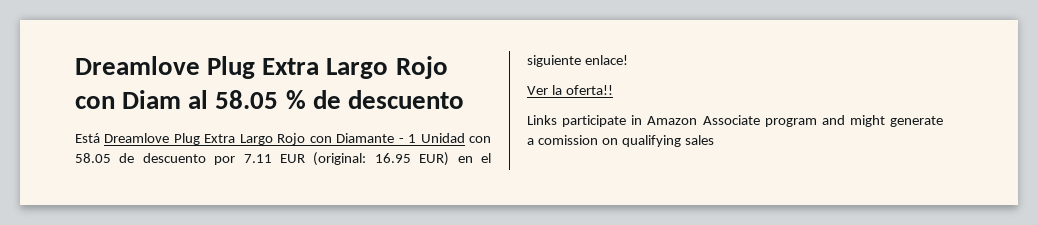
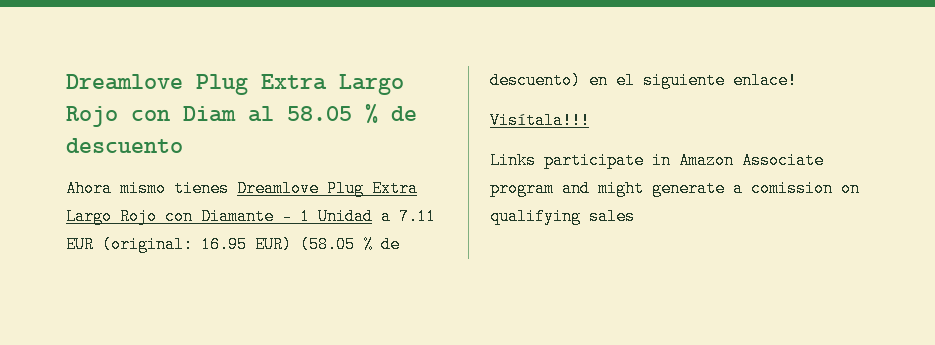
[75,133,100,143] Está -> [66,180,229,197] Ahora mismo tienes
[468,136,491,143] [75,153,236,165] con 58.05 de descuento por -> [381,208,391,225] a
(450, 159) none -> [300,236,400,253] [490,72,581,89] (58.05 % de descuento)
[527,85,613,95] Ver la oferta!! -> [490,112,590,129] Visítala!!!

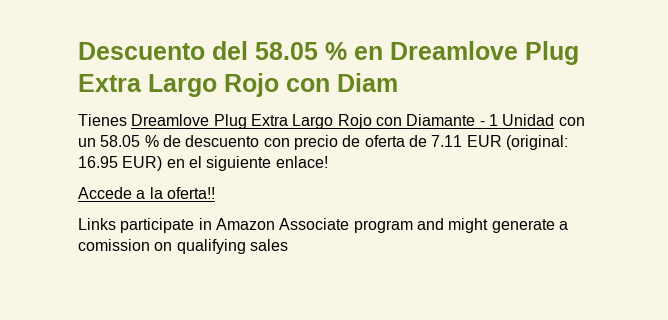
(66, 82) none -> [78,41,383,60] Descuento del 58.05 % en
[248,104,417,123] [66,138,183,153] [66,180,229,197] al 58.05 % de descuento // Ahora mismo tienes -> [78,114,127,126] // Tienes
[381,208,391,225] a -> [558,117,585,126] [78,135,427,150] con un 58.05 % de descuento con precio de oferta de
[300,236,400,253] [490,72,581,89] (58.05 % de descuento) -> (163, 163) none
[490,112,590,129] Visítala!!! -> [78,187,215,199] Accede a la oferta!!

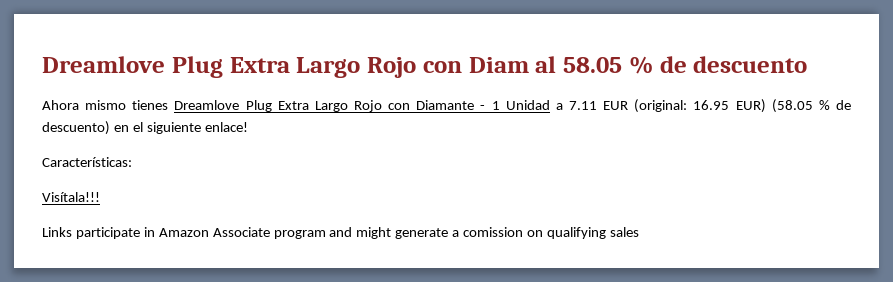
[78,41,383,60] Descuento del 58.05 % en -> (42, 64) none
[78,114,127,126] // Tienes -> [535,56,808,74] [42,100,169,110] al 58.05 % de descuento // Ahora mismo tienes
[558,117,585,126] [78,135,427,150] con un 58.05 % de descuento con precio de oferta de -> [555,103,563,110] a
(163, 163) none -> [771,99,851,113] [42,121,110,135] (58.05 % de descuento)
[78,187,215,199] Accede a la oferta!! -> [42,157,132,167] [42,192,100,202] Características: // Visítala!!!

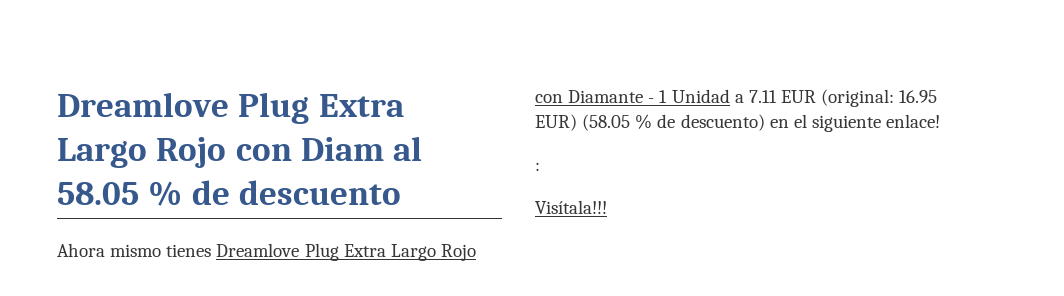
[42,157,132,167] Características: -> [535,162,540,171] :
[42,227,639,239] // Links participate in Amazon Associate program and might generate a comission on qualifying sales -> (607, 207) none

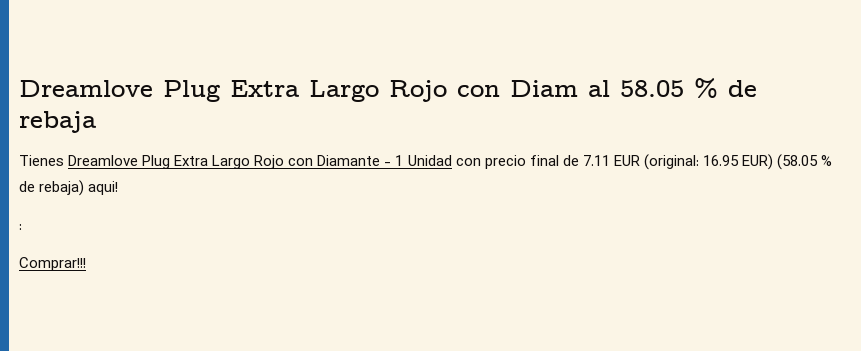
[238,180,401,205] [57,243,212,257] descuento // Ahora mismo tienes -> [19,111,96,133] [19,155,64,166] rebaja // Tienes
[734,94,744,103] a -> [455,155,579,169] con precio final de
[680,114,941,132] descuento) en el siguiente enlace! -> [39,180,119,196] rebaja) aqui!
[535,200,607,214] Visítala!!! -> [19,257,86,271] Comprar!!!

